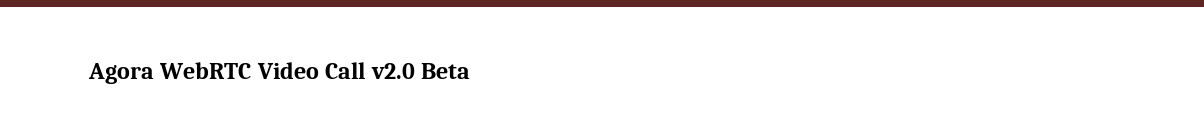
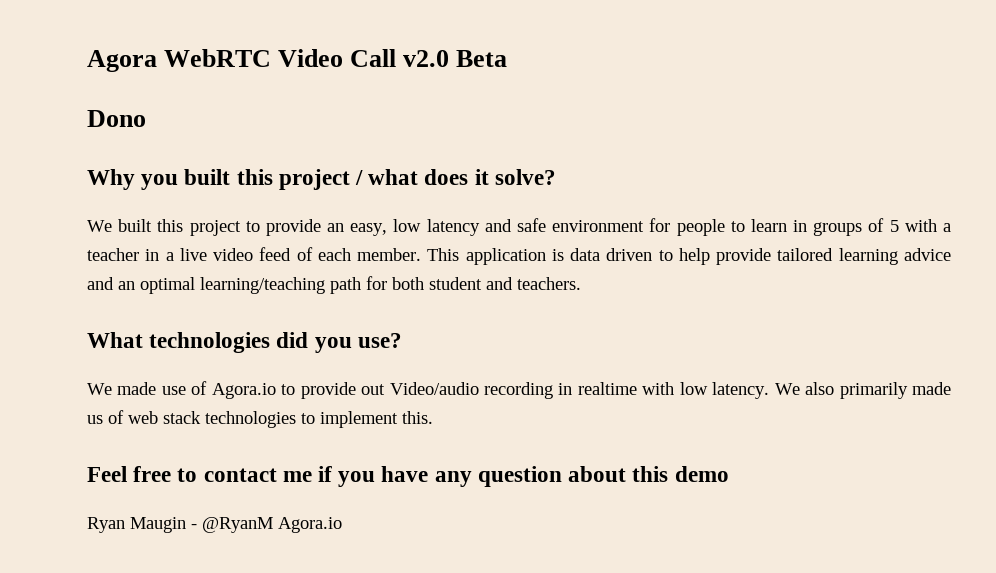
(471, 71) none -> [87,110,146,127] [87,169,556,190] [87,218,951,236] [87,247,952,265] [87,276,581,294] [87,332,402,353] [87,381,952,399] [87,410,433,428] [87,466,729,487] [87,517,342,533] // Dono // Why you built this project / what does it solve? // We built this project to provide an easy, low latency and safe environment for people to learn in groups of 5 with a teacher in a live video feed of each member. This application is data driven to help provide tailored learning advice and an optimal learning/teaching path for both student and teachers. // What technologies did you use? // We made use of Agora.io to provide out Video/audio recording in realtime with low latency. We also primarily made us of web stack technologies to implement this. // Feel free to contact me if you have any question about this demo // Ryan Maugin - @RyanM Agora.io

